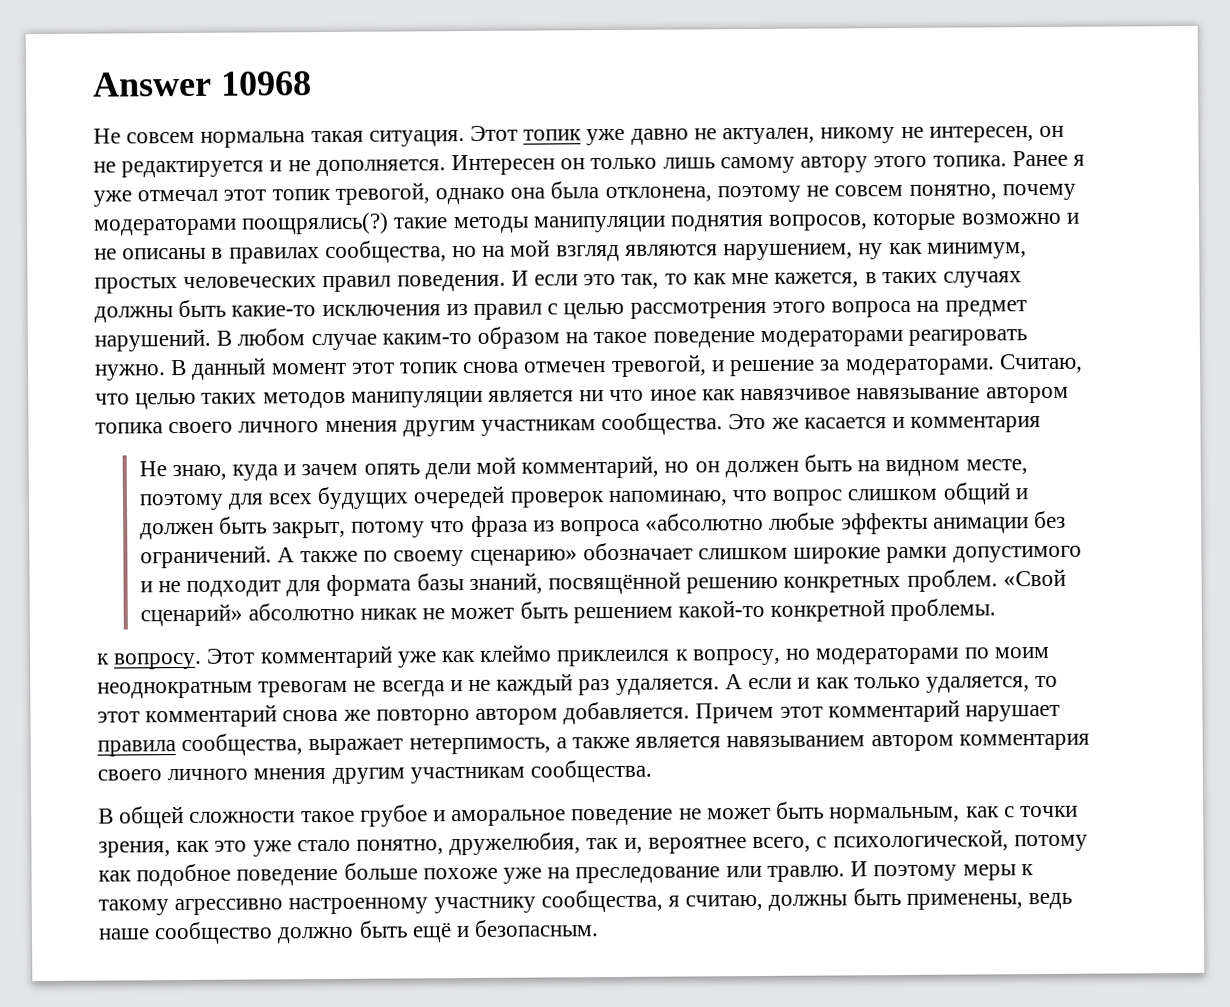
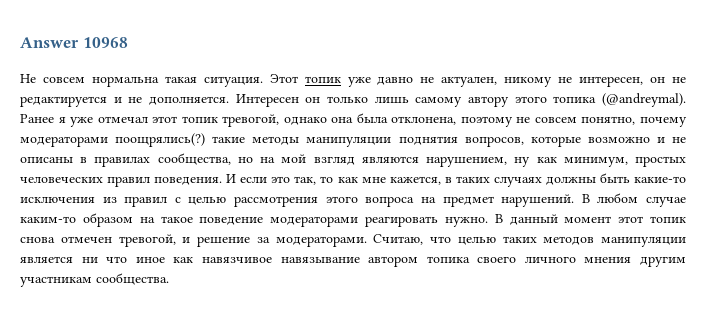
[932,155,1007,167] топика. -> [553,93,686,107] топика (@andreymal).
[728,413,1042,433] [138,454,1028,481] [138,482,1028,511] [139,510,1067,540] [139,542,1082,569] [139,568,1066,597] [139,598,997,627] [97,644,1050,670] [97,673,1059,699] [97,699,1061,728] [97,733,1090,757] [97,759,653,784] [98,801,1078,829] [98,829,1088,858] [98,861,1034,887] [98,888,1073,916] [98,919,600,945] Это же касается и комментария // Не знаю, куда и зачем опять дели мой комментарий, но он должен быть на видном месте, поэтому для всех будущих очередей проверок напоминаю, что вопрос слишком общий и должен быть закрыт, потому что фраза из вопроса «абсолютно любые эффекты анимации без ограничений. А также по своему сценарию» обозначает слишком широкие рамки допустимого и не подходит для формата базы знаний, посвящённой решению конкретных проблем. «Свой сценарий» абсолютно никак не может быть решением какой-то конкретной проблемы. // к вопросу. Этот комментарий уже как клеймо приклеился к вопросу, но модераторами по моим неоднократным тревогам не всегда и не каждый раз удаляется. А если и как только удаляется, то этот комментарий снова же повторно автором добавляется. Причем этот комментарий нарушает правила сообщества, выражает нетерпимость, а также является навязыванием автором комментария своего личного мнения другим участникам сообщества. // В общей сложности такое грубое и аморальное поведение не может быть нормальным, как с точки зрения, как это уже стало понятно, дружелюбия, так и, вероятнее всего, с психологической, потому как подобное поведение больше похоже уже на преследование или травлю. И поэтому меры к такому агрессивно настроенному участнику сообщества, я считаю, должны быть применены, ведь наше сообщество должно быть ещё и безопасным. -> (169, 279) none

